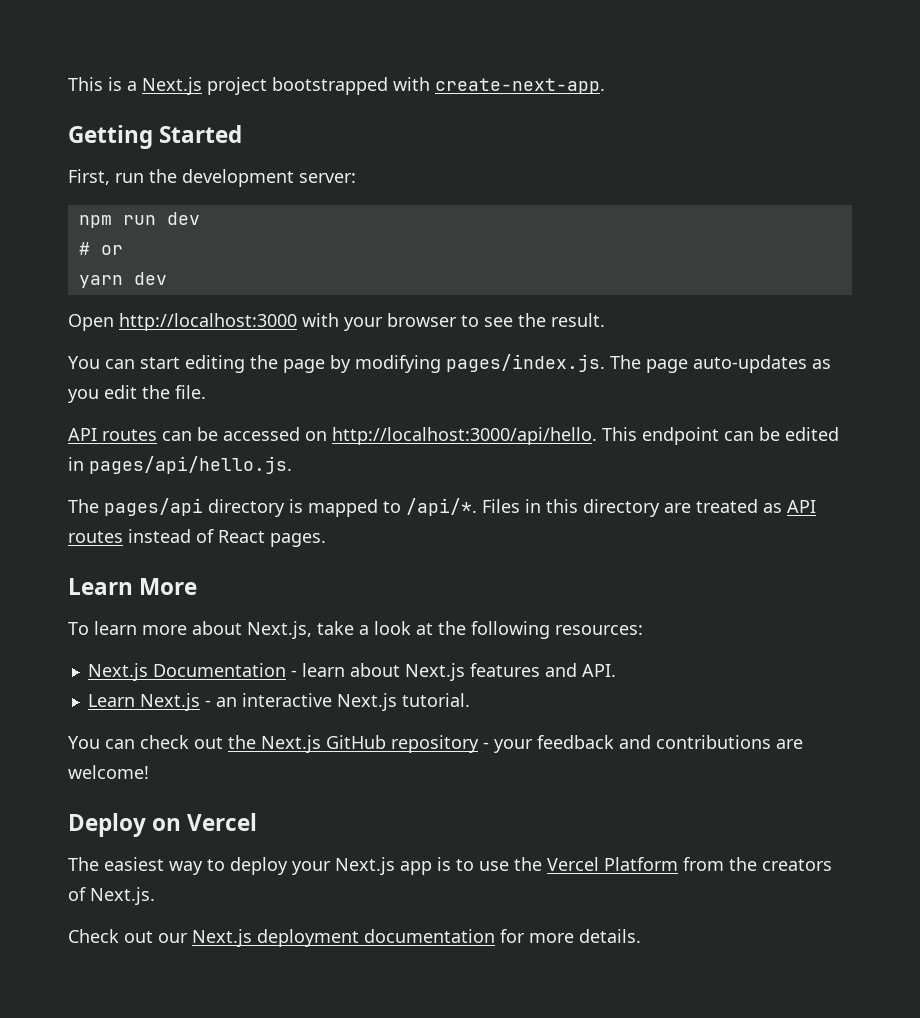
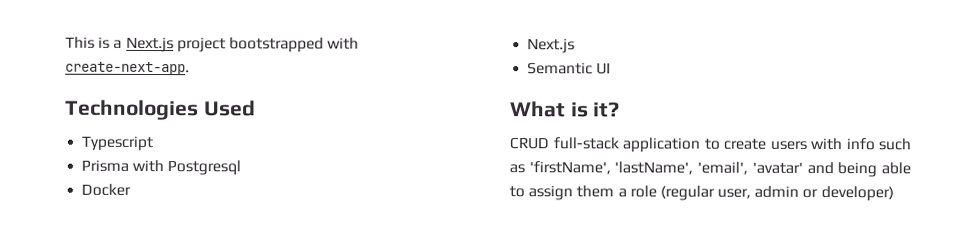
[68,125,243,149] [68,169,356,187] [78,212,200,228] [78,242,123,255] [78,272,167,288] [68,313,605,331] [68,354,831,373] [68,385,206,403] [68,427,839,445] [68,456,292,474] [68,498,816,517] [68,529,326,547] [68,578,198,595] [68,621,643,639] [87,663,616,681] [87,693,470,711] [68,735,803,753] [68,765,149,779] [68,813,258,837] [68,857,832,875] [68,887,155,905] [68,929,641,947] Getting Started // First, run the development server: // npm run dev // # or // yarn dev // Open http://localhost:3000 with your browser to see the result. // You can start editing the page by modifying pages/index.js. The page auto-updates as you edit the file. // API routes can be accessed on http://localhost:3000/api/hello. This endpoint can be edited in pages/api/hello.js. // The pages/api directory is mapped to /api/*. Files in this directory are treated as API routes instead of React pages. // Learn More // To learn more about Next.js, take a look at the following resources: // Next.js Documentation - learn about Next.js features and API. // Learn Next.js - an interactive Next.js tutorial. // You can check out the Next.js GitHub repository - your feedback and contributions are welcome! // Deploy on Vercel // The easiest way to deploy your Next.js app is to use the Vercel Platform from the creators of Next.js. // Check out our Next.js deployment documentation for more details. -> [65,99,256,121] [81,135,154,152] [81,159,242,176] [81,183,132,196] [527,38,576,54] [527,62,612,75] [510,101,621,118] [509,137,911,153] [509,161,911,178] [509,185,894,202] Technologies Used // Typescript // Prisma with Postgresql // Docker // Next.js // Semantic UI // What is it? // CRUD full-stack application to create users with info such as 'firstName', 'lastName', 'email', 'avatar' and being able to assign them a role (regular user, admin or developer)

